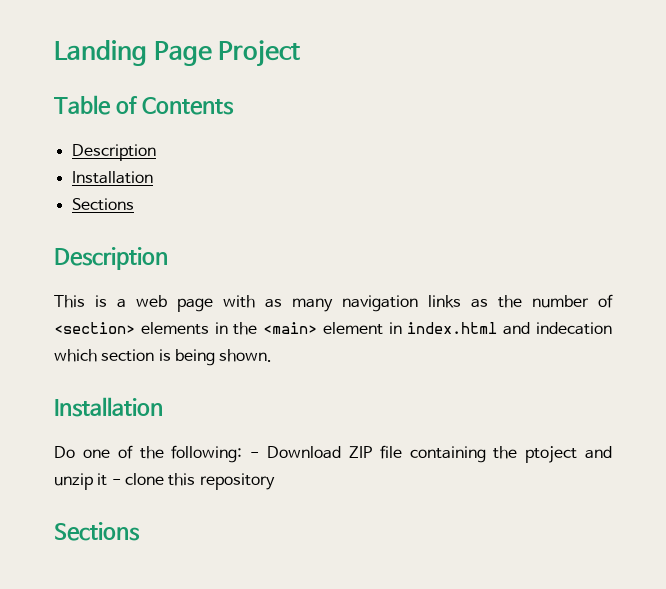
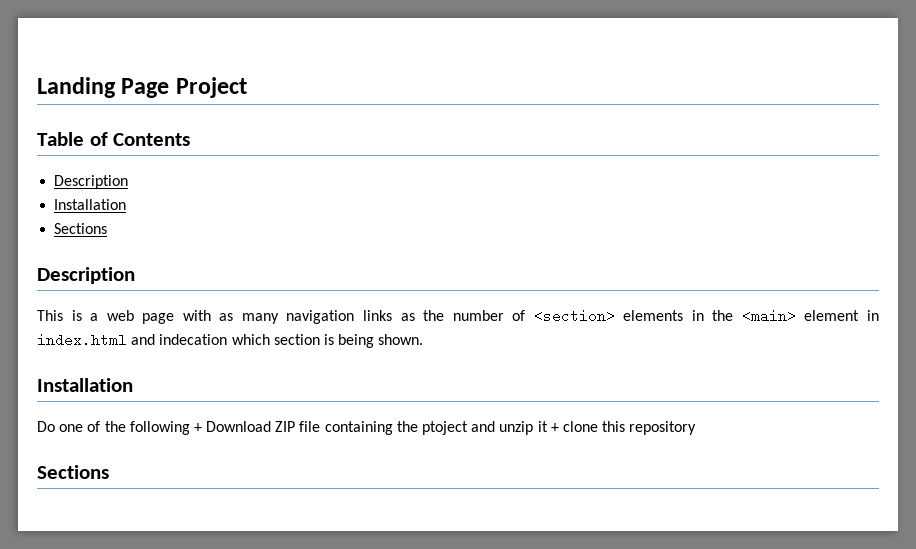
[171,445,260,463] following: - -> [129,421,202,435] following +
[111,479,121,485] - -> [550,423,559,432] +

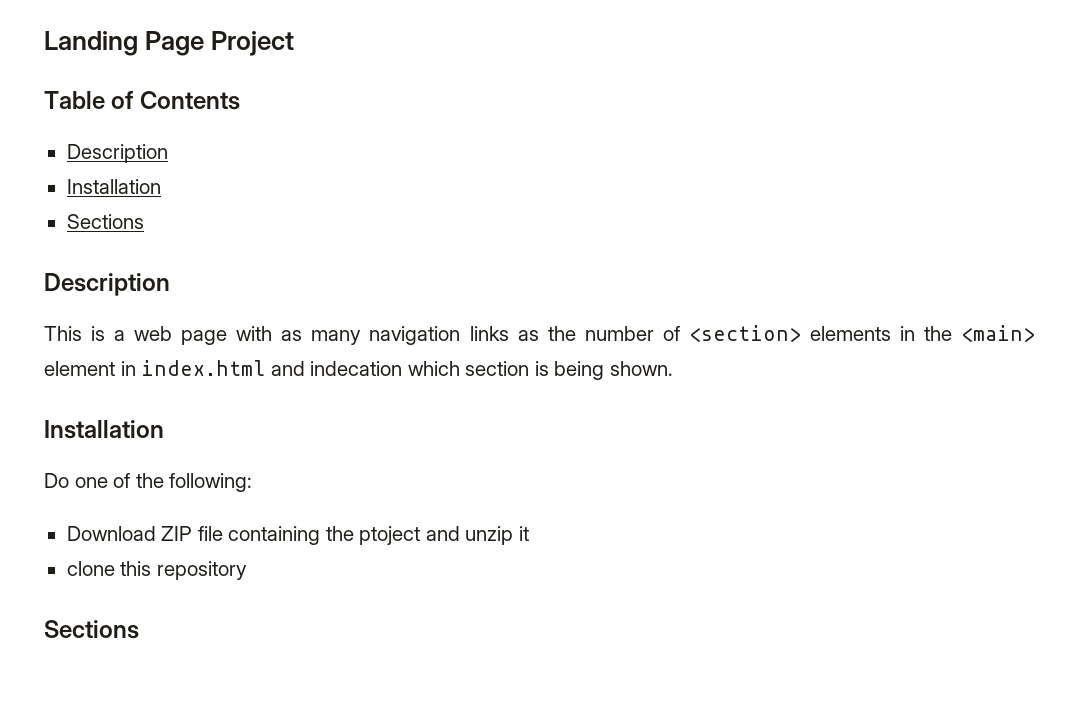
[129,421,202,435] following + -> [169,473,253,492] following: //
[550,423,559,432] + -> (529, 533) //

